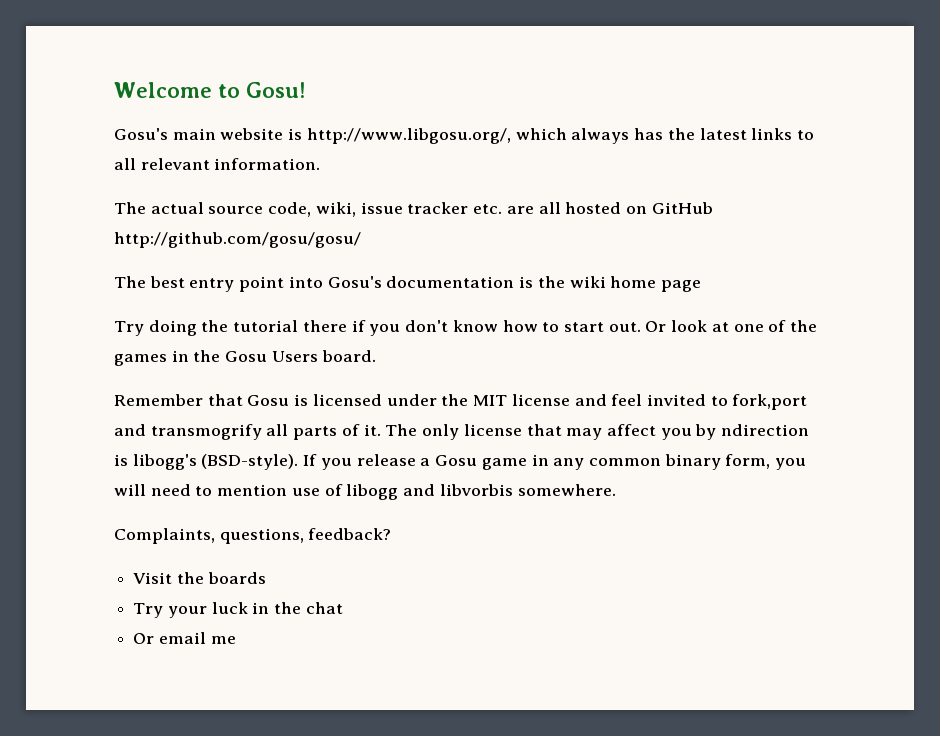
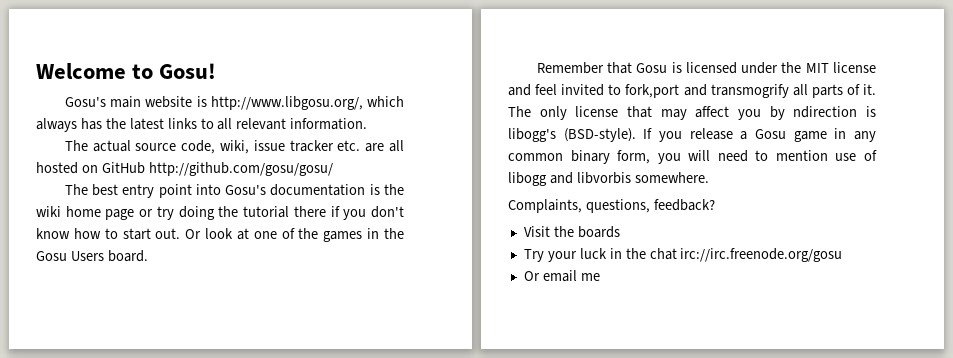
[114,321,144,336] // Try -> [139,206,174,220] or try
(343, 608) none -> [680,248,843,262] irc://irc.freenode.org/gosu

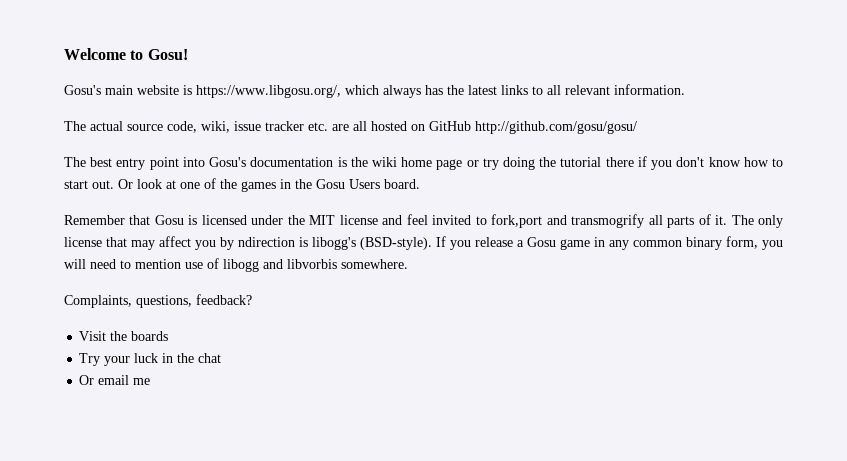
[210,96,363,110] http://www.libgosu.org/, -> [196,85,341,98] https://www.libgosu.org/,
[680,248,843,262] irc://irc.freenode.org/gosu -> (222, 358) none

